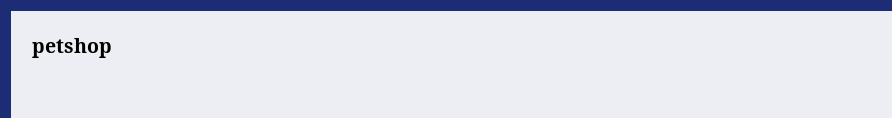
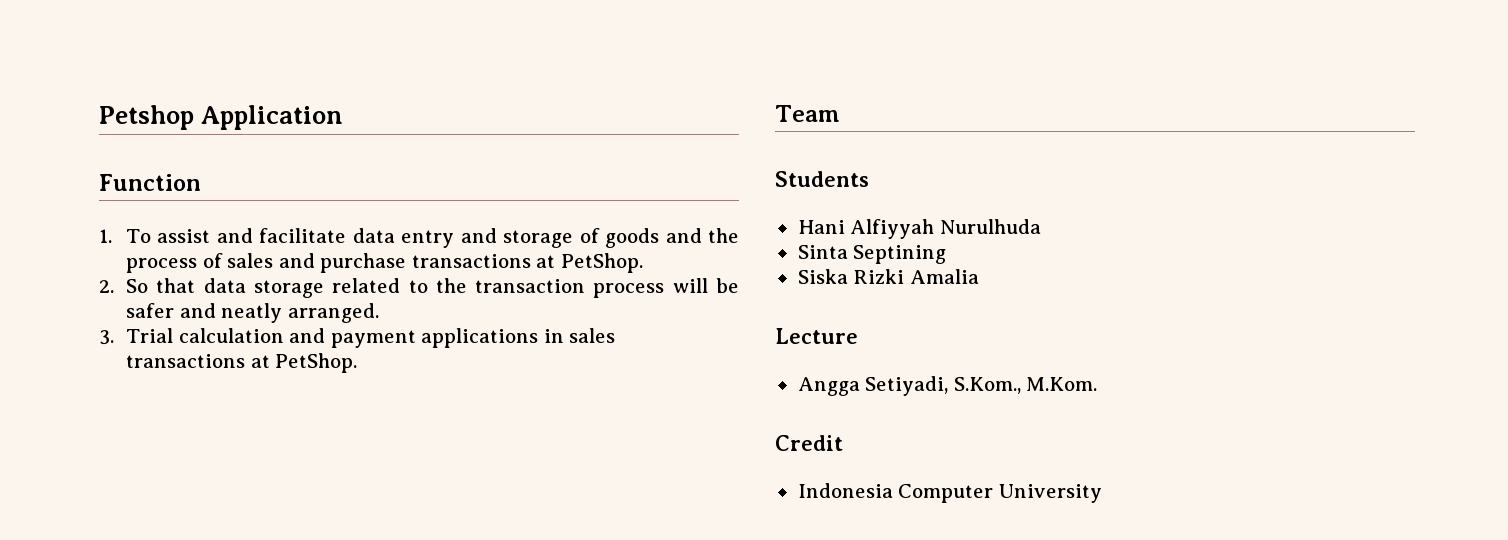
[32,38,112,58] petshop -> [99,105,344,130] [99,174,201,191] [99,228,739,248] [126,253,643,273] [99,278,739,298] [126,303,379,323] [99,328,616,348] [126,353,358,373] [775,105,840,122] [775,171,869,187] [797,219,1041,239] [797,245,947,264] [797,269,979,284] [775,328,858,344] [797,376,1098,396] [775,435,843,451] [797,483,1102,503] Petshop Application // Function // 1. To assist and facilitate data entry and storage of goods and the process of sales and purchase transactions at PetShop. // 2. So that data storage related to the transaction process will be safer and neatly arranged. // 3. Trial calculation and payment applications in sales transactions at PetShop. // Team // Students // Hani Alfiyyah Nurulhuda // Sinta Septining // Siska Rizki Amalia // Lecture // Angga Setiyadi, S.Kom., M.Kom. // Credit // Indonesia Computer University

